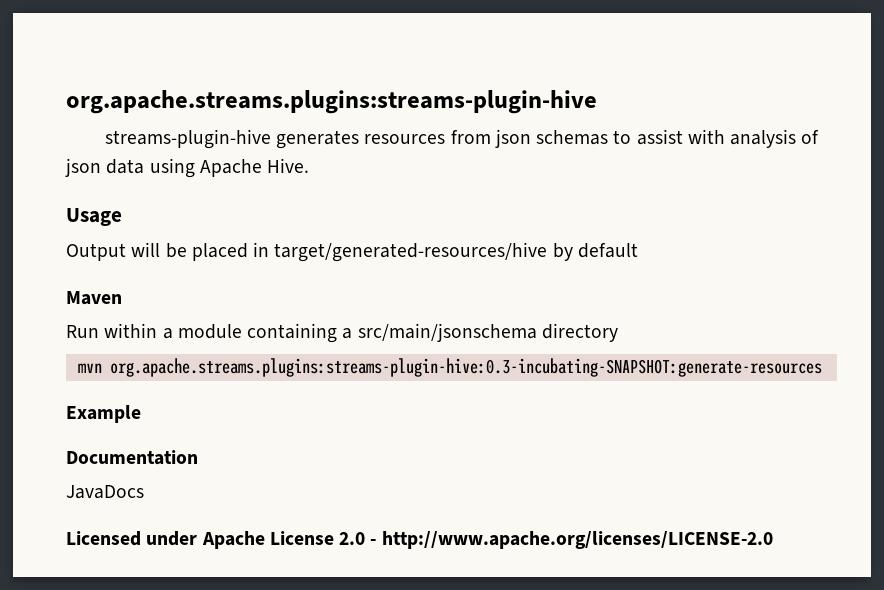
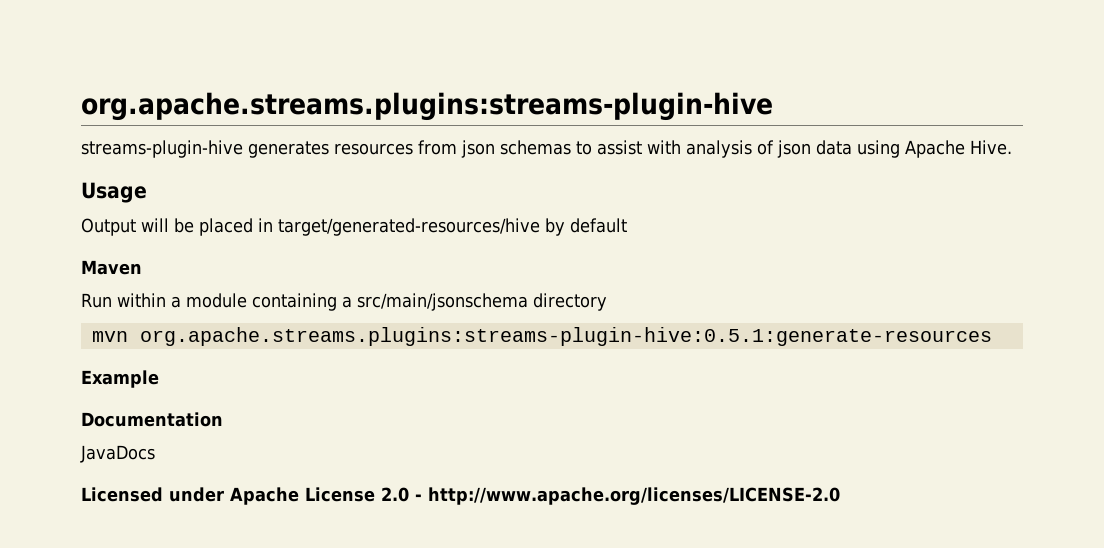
[109,358,822,377] org.apache.streams.plugins:streams-plugin-hive:0.3-incubating-SNAPSHOT:generate-resources -> [139,327,992,346] org.apache.streams.plugins:streams-plugin-hive:0.5.1:generate-resources

